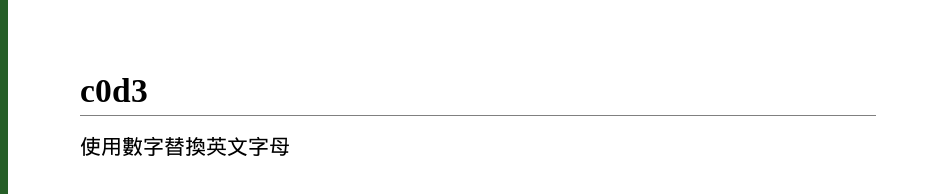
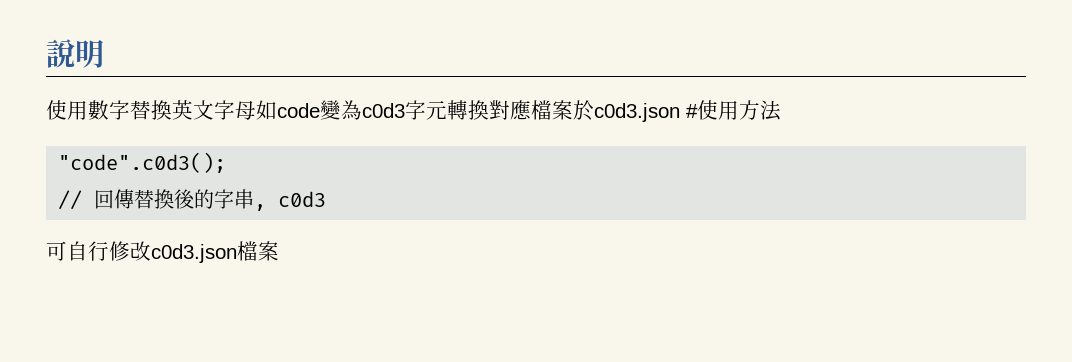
[80,78,148,102] c0d3 -> [46,39,104,68] 說明
(290, 146) none -> [256,100,781,122] [58,152,227,173] [58,189,327,211] [46,241,279,263] 如code變為c0d3字元轉換對應檔案於c0d3.json #使用方法 // "code".c0d3(); // // 回傳替換後的字串, c0d3 // 可自行修改c0d3.json檔案

